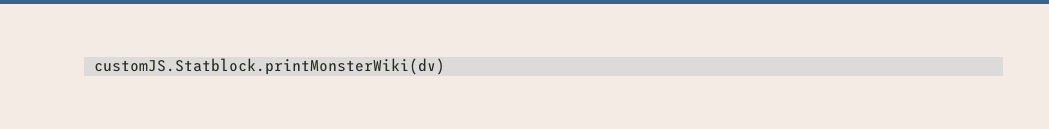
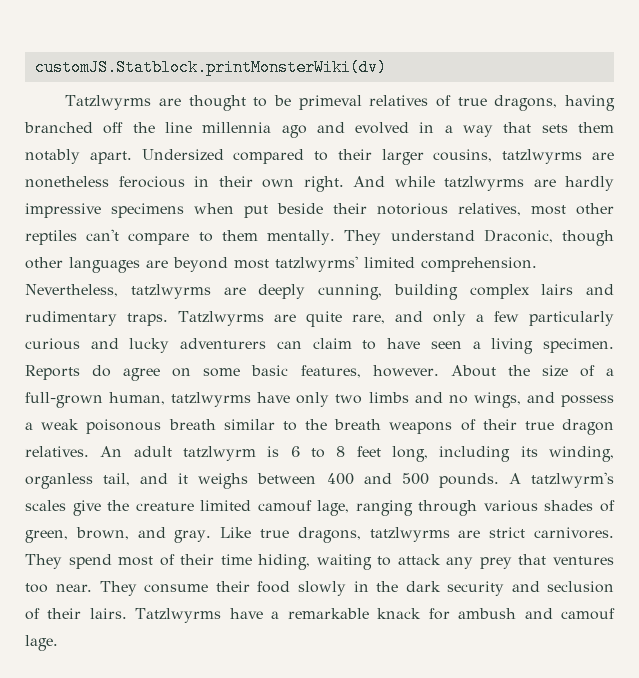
(445, 66) none -> [65,95,616,111] [24,122,614,138] [25,149,614,165] [25,176,614,192] [25,203,614,218] [25,229,615,246] [25,256,537,273] [25,284,614,300] [25,311,614,327] [25,338,615,354] [25,365,614,381] [25,392,614,408] [25,419,615,435] [25,446,614,462] [25,472,614,489] [25,500,615,516] [25,527,614,543] [25,554,615,570] [25,581,614,596] [25,608,616,623] [25,635,58,651] // Tatzlwyrms are thought to be primeval relatives of true dragons, having branched off the line millennia ago and evolved in a way that sets them notably apart. Undersized compared to their larger cousins, tatzlwyrms are nonetheless ferocious in their own right. And while tatzlwyrms are hardly impressive specimens when put beside their notorious relatives, most other reptiles can't compare to them mentally. They understand Draconic, though other languages are beyond most tatzlwyrms' limited comprehension. Nevertheless, tatzlwyrms are deeply cunning, building complex lairs and rudimentary traps. Tatzlwyrms are quite rare, and only a few particularly curious and lucky adventurers can claim to have seen a living specimen. Reports do agree on some basic features, however. About the size of a full-grown human, tatzlwyrms have only two limbs and no wings, and possess a weak poisonous breath similar to the breath weapons of their true dragon relatives. An adult tatzlwyrm is 6 to 8 feet long, including its winding, organless tail, and it weighs between 400 and 500 pounds. A tatzlwyrm's scales give the creature limited camouf lage, ranging through various shades of green, brown, and gray. Like true dragons, tatzlwyrms are strict carnivores. They spend most of their time hiding, waiting to attack any prey that ventures too near. They consume their food slowly in the dark security and seclusion of their lairs. Tatzlwyrms have a remarkable knack for ambush and camouf lage.

